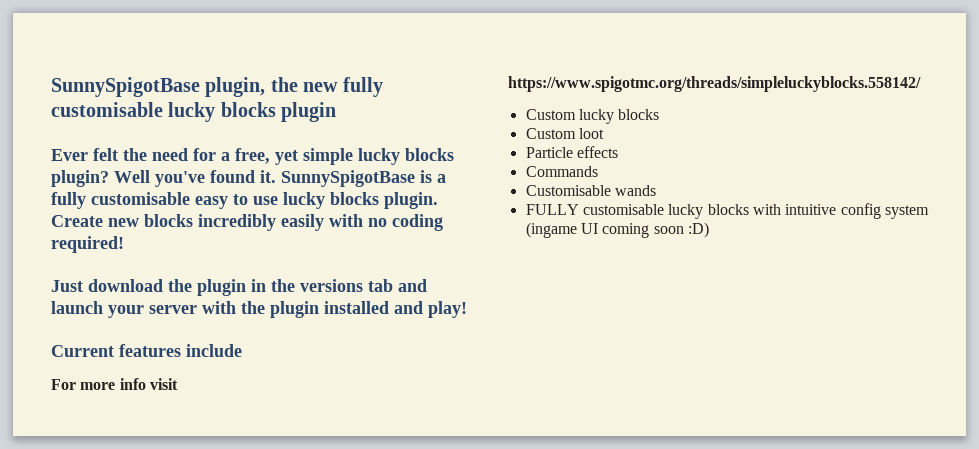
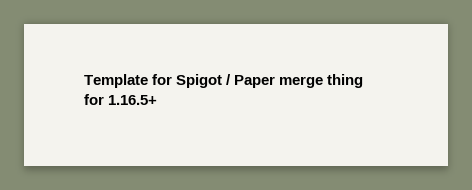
[51,77,383,97] [51,102,337,122] [51,148,454,165] [51,170,446,187] [51,192,438,209] [51,214,443,231] [51,236,124,253] [51,279,427,296] [51,301,467,318] [51,344,242,357] [51,378,178,390] [508,76,921,92] [525,109,660,124] [525,128,604,139] [525,146,618,158] [525,166,598,177] [525,185,656,196] [525,203,929,219] [525,222,709,238] SunnySpigotBase plugin, the new fully customisable lucky blocks plugin // Ever felt the need for a free, yet simple lucky blocks plugin? Well you've found it. SunnySpigotBase is a fully customisable easy to use lucky blocks plugin. Create new blocks incredibly easily with no coding required! // Just download the plugin in the versions tab and launch your server with the plugin installed and play! // Current features include // For more info visit https://www.spigotmc.org/threads/simpleluckyblocks.558142/ // Custom lucky blocks // Custom loot // Particle effects // Commands // Customisable wands // FULLY customisable lucky blocks with intuitive config system (ingame UI coming soon :D) -> [84,74,364,88] [84,94,158,105] Template for Spigot / Paper merge thing for 1.16.5+

